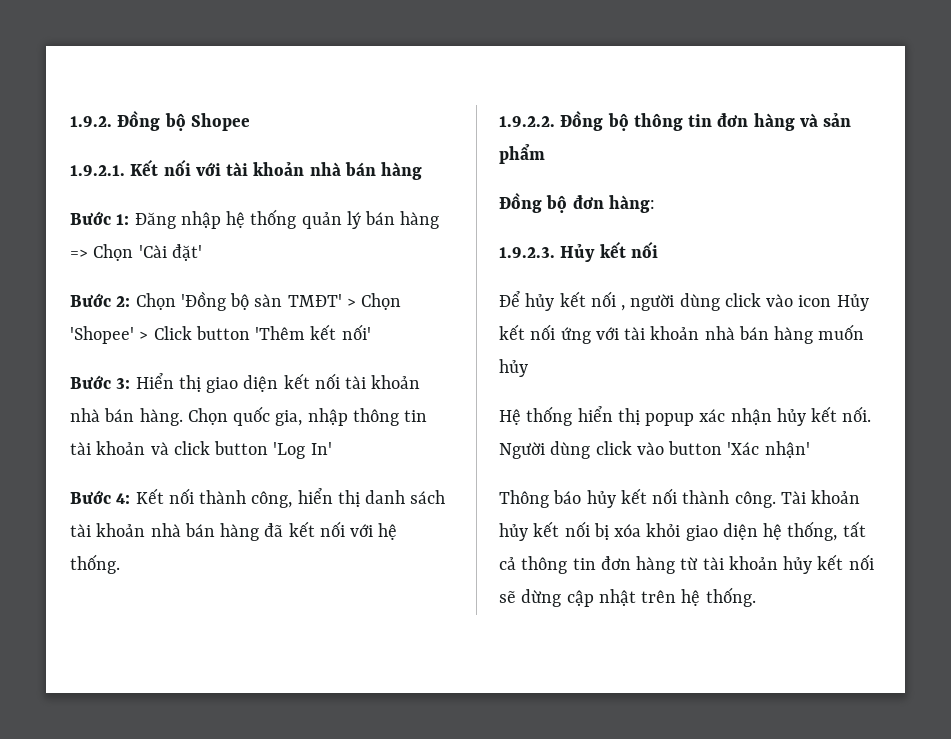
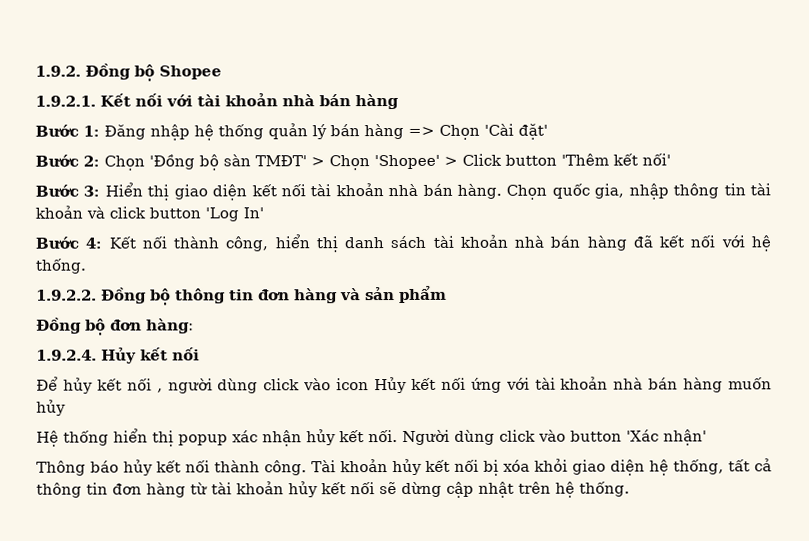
[499,247,555,258] 1.9.2.3. -> [36,349,97,361] 1.9.2.4.

